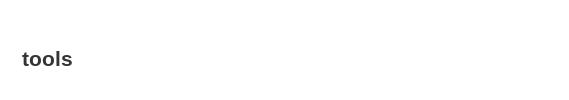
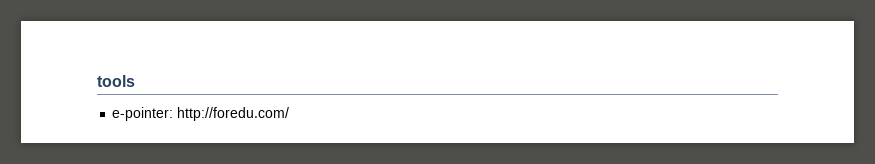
(73, 58) none -> [112,107,290,121] // e-pointer: http://foredu.com/

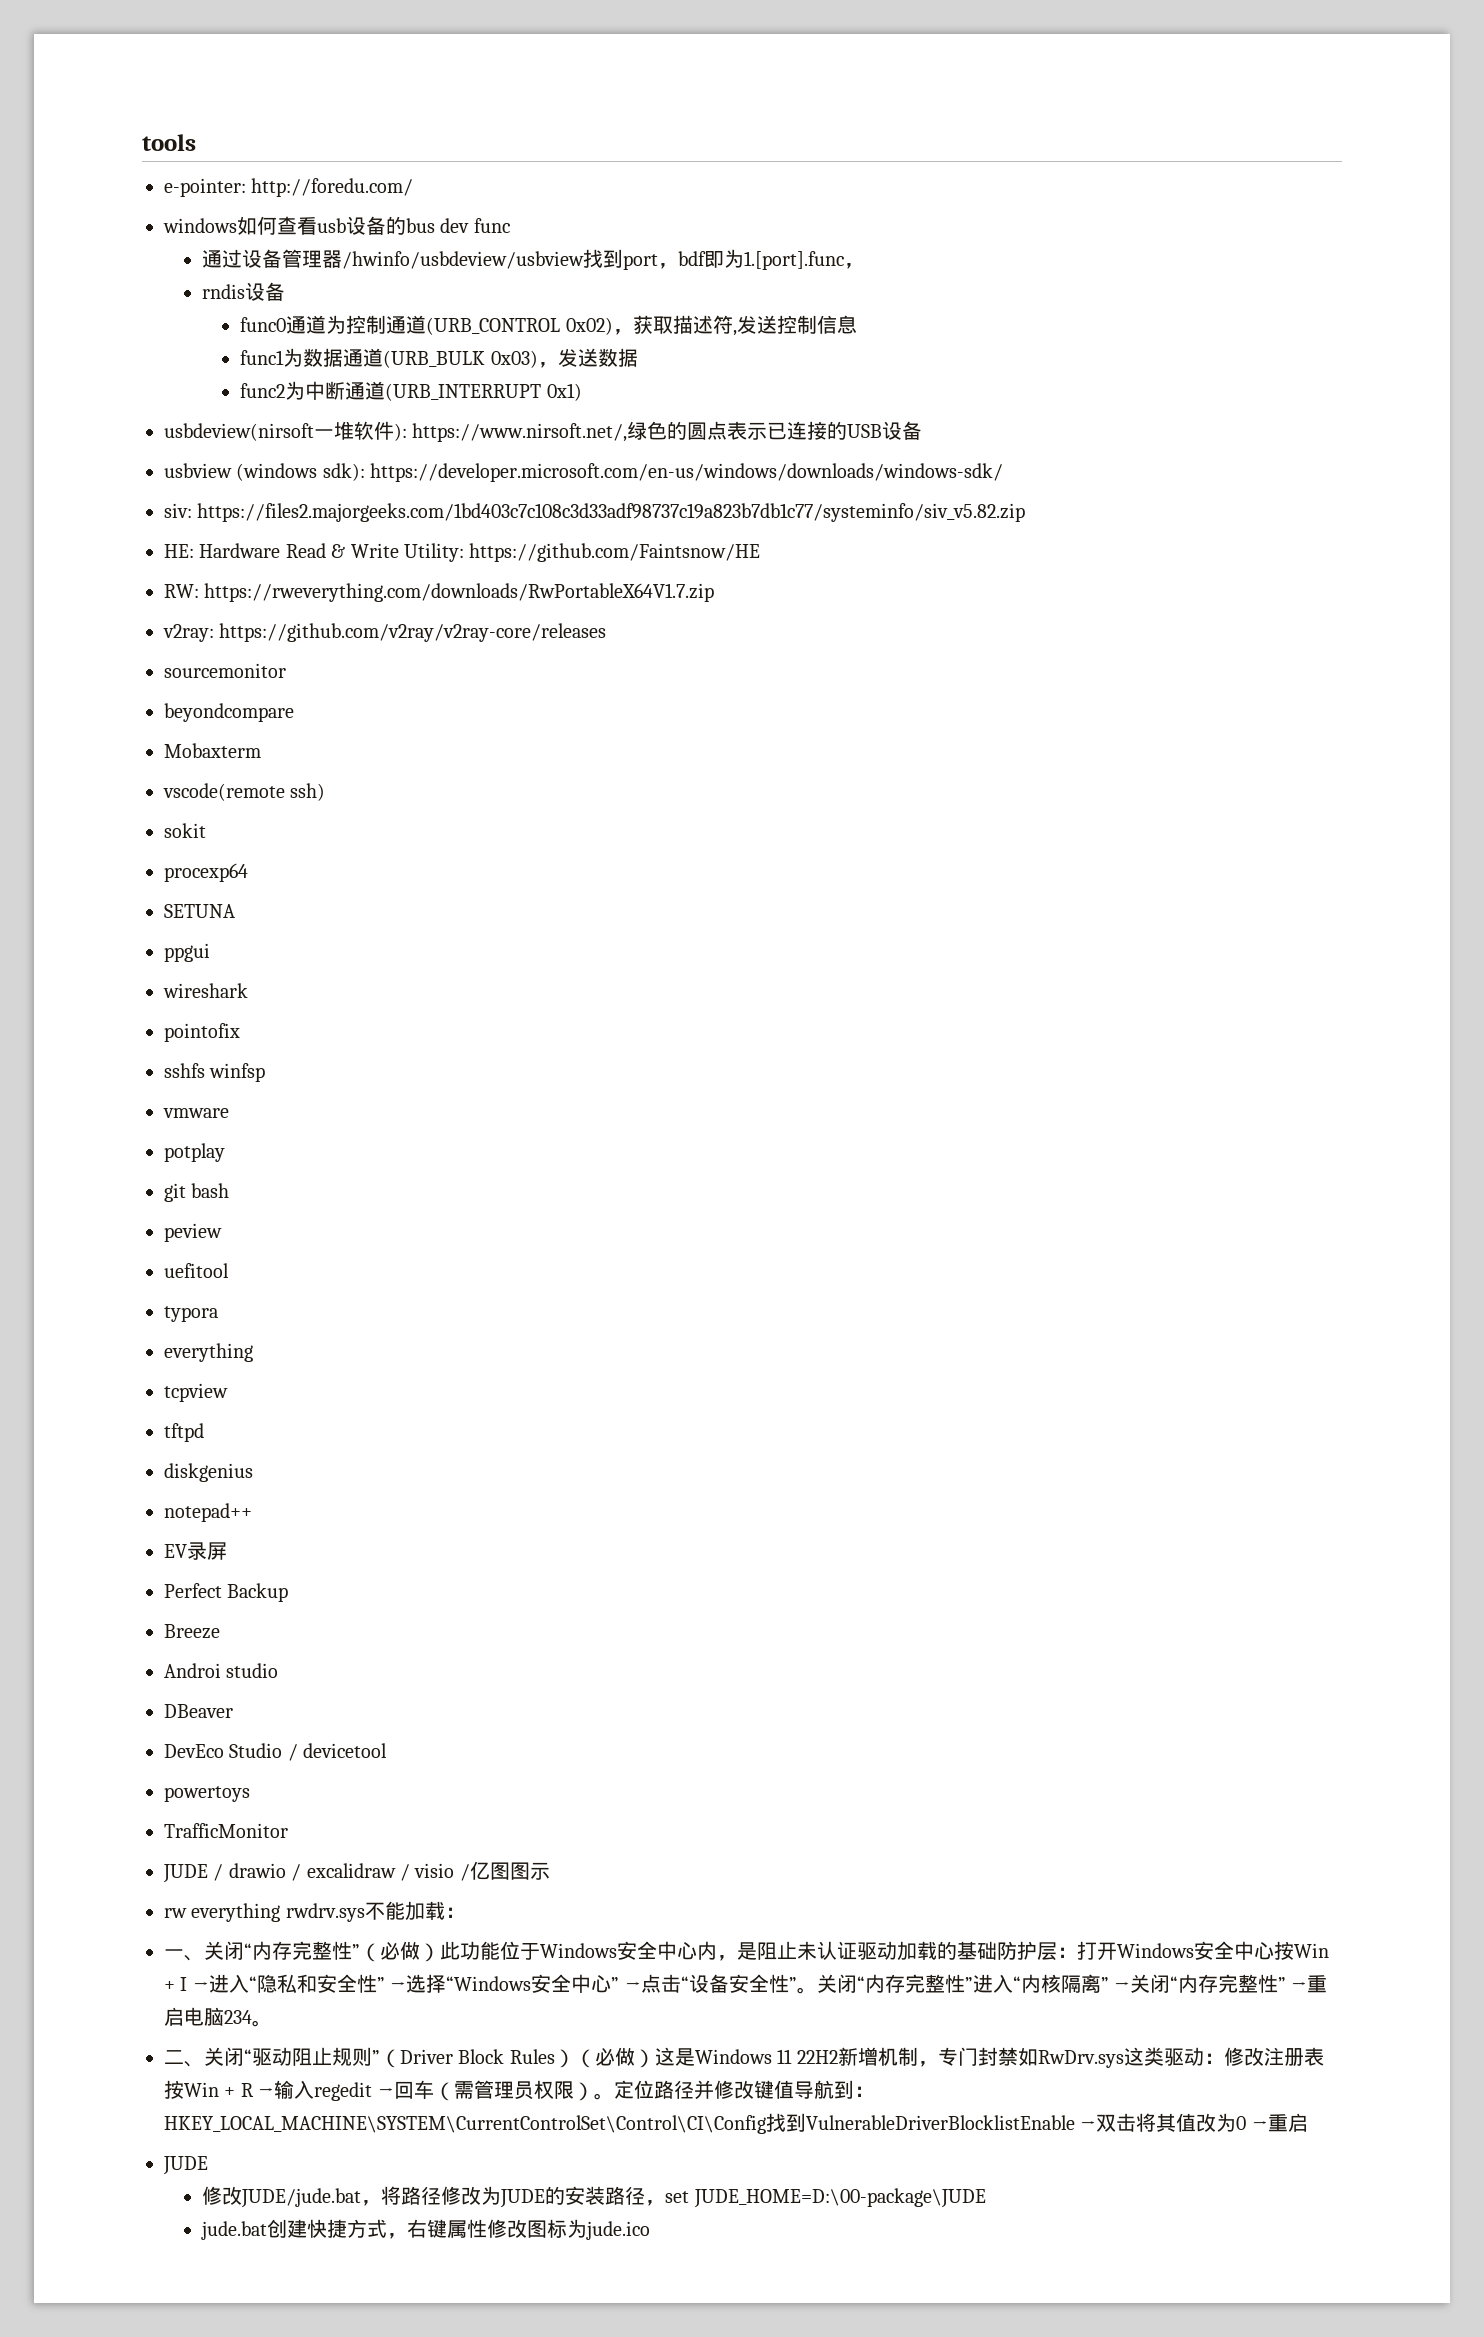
(290, 114) none -> [163,216,510,235] [202,249,865,270] [202,282,286,301] [240,315,857,336] [240,348,638,368] [240,381,582,401] [164,421,923,442] [164,463,1004,482] [164,503,1026,522] [164,543,761,562] [164,583,715,602] [163,623,607,642] [164,663,286,678] [164,703,294,722] [164,743,261,758] [163,783,326,801] [164,823,206,838] [164,863,248,882] [164,904,235,918] [164,943,210,962] [163,983,248,998] [164,1023,240,1042] [164,1063,266,1082] [163,1108,229,1118] [164,1143,225,1162] [164,1183,230,1202] [164,1223,222,1242] [164,1263,229,1278] [164,1306,218,1322] [164,1343,253,1362] [164,1383,228,1402] [164,1423,204,1442] [164,1463,253,1482] [164,1503,252,1522] [164,1542,227,1560] [164,1583,289,1602] [164,1624,220,1639] [164,1663,279,1678] [164,1704,233,1718] [164,1743,388,1761] [164,1786,250,1802] [164,1823,288,1838] [163,1861,550,1883] [164,1901,465,1922] [164,1941,1329,1962] [164,1974,1328,1994] [164,2007,272,2027] [164,2047,1324,2068] [164,2080,874,2101] [164,2113,1308,2134] [163,2156,208,2175] [202,2186,986,2208] [201,2219,651,2240] // windows如何查看usb设备的bus dev func // 通过设备管理器/hwinfo/usbdeview/usbview找到port，bdf即为1.[port].func， // rndis设备 // func0通道为控制通道(URB_CONTROL 0x02)，获取描述符,发送控制信息 // func1为数据通道(URB_BULK 0x03)，发送数据 // func2为中断通道(URB_INTERRUPT 0x1) // usbdeview(nirsoft一堆软件): https://www.nirsoft.net/,绿色的圆点表示已连接的USB设备 // usbview (windows sdk): https://developer.microsoft.com/en-us/windows/downloads/windows-sdk/ // siv: https://files2.majorgeeks.com/1bd403c7c108c3d33adf98737c19a823b7db1c77/systeminfo/siv_v5.82.zip // HE: Hardware Read & Write Utility: https://github.com/Faintsnow/HE // RW: https://rweverything.com/downloads/RwPortableX64V1.7.zip // v2ray: https://github.com/v2ray/v2ray-core/releases // sourcemonitor // beyondcompare // Mobaxterm // vscode(remote ssh) // sokit // procexp64 // SETUNA // ppgui // wireshark // pointofix // sshfs winfsp // vmware // potplay // git bash // peview // uefitool // typora // everything // tcpview // tftpd // diskgenius // notepad++ // EV录屏 // Perfect Backup // Breeze // Androi studio // DBeaver // DevEco Studio / devicetool // powertoys // TrafficMonitor // JUDE / drawio / excalidraw / visio /亿图图示 // rw everything rwdrv.sys不能加载： // 一、关闭“内存完整性”（必做）此功能位于Windows安全中心内，是阻止未认证驱动加载的基础防护层：打开Windows安全中心按Win + I →进入“隐私和安全性” →选择“Windows安全中心” →点击“设备安全性”。关闭“内存完整性”进入“内核隔离” →关闭“内存完整性” →重启电脑234。 // 二、关闭“驱动阻止规则”（Driver Block Rules）（必做）这是Windows 11 22H2新增机制，专门封禁如RwDrv.sys这类驱动：修改注册表按Win + R →输入regedit →回车（需管理员权限）。定位路径并修改键值导航到：HKEY_LOCAL_MACHINE\SYSTEM\CurrentControlSet\Control\CI\Config找到VulnerableDriverBlocklistEnable →双击将其值改为0 →重启 // JUDE // 修改JUDE/jude.bat，将路径修改为JUDE的安装路径，set JUDE_HOME=D:\00-package\JUDE // jude.bat创建快捷方式，右键属性修改图标为jude.ico

